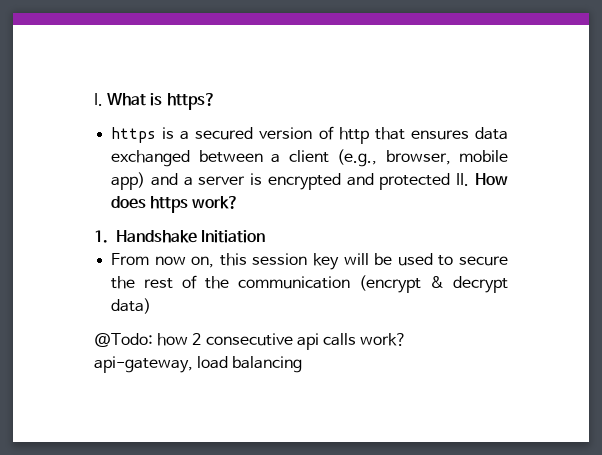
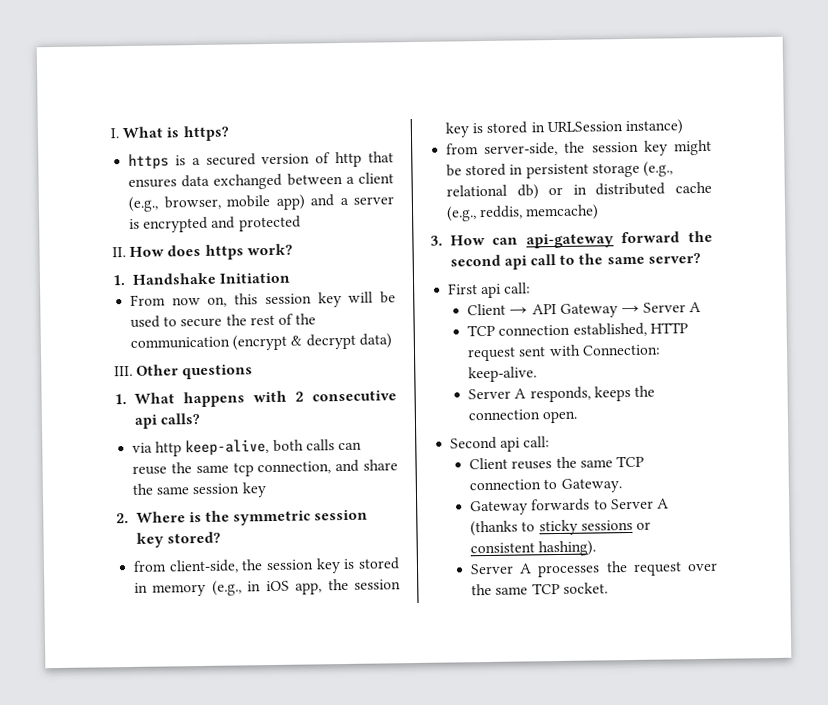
(451, 181) none -> (301, 223) //
[94,333,408,350] [94,356,303,373] @Todo: how 2 consecutive api calls work? api-gateway, load balancing -> [114,364,254,380] [114,390,397,408] [133,412,200,429] [132,439,362,457] [132,459,398,477] [132,482,267,498] [116,509,369,526] [135,531,221,548] [133,557,400,574] [134,578,401,597] [445,119,683,138] [446,139,712,156] [446,161,673,179] [446,181,712,200] [446,204,600,222] [430,230,713,249] [449,252,701,270] [448,282,532,299] [467,301,702,318] [467,322,688,337] [467,344,661,362] [468,366,538,383] [468,385,655,403] [468,409,578,424] [450,436,551,452] [469,455,644,470] [469,478,622,493] [470,498,669,516] [470,519,651,537] [470,540,597,557] [470,561,718,578] [471,582,608,596] III. Other questions // 1. What happens with 2 consecutive api calls? // via http keep-alive, both calls can reuse the same tcp connection, and share the same session key // 2. Where is the symmetric session key stored? // from client-side, the session key is stored in memory (e.g., in iOS app, the session key is stored in URLSession instance) // from server-side, the session key might be stored in persistent storage (e.g., relational db) or in distributed cache (e.g., reddis, memcache) // 3. How can api-gateway forward the second api call to the same server? // First api call: // Client → API Gateway → Server A // TCP connection established, HTTP request sent with Connection: keep-alive. // Server A responds, keeps the connection open. // Second api call: // Client reuses the same TCP connection to Gateway. // Gateway forwards to Server A (thanks to sticky sessions or consistent hashing). // Server A processes the request over the same TCP socket.

